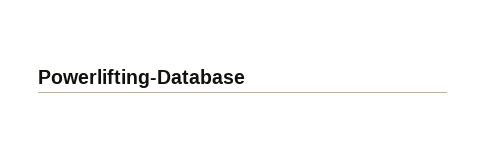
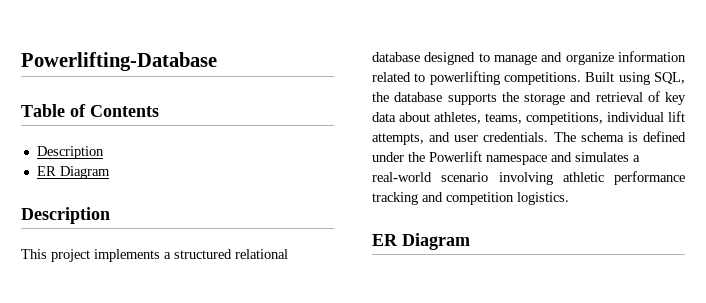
(245, 78) none -> [21,104,159,117] [36,146,104,159] [36,166,110,179] [21,207,110,224] [21,249,288,262] [372,51,686,65] [372,71,685,85] [372,91,686,105] [372,111,685,125] [372,131,686,145] [372,151,640,165] [372,171,685,185] [372,192,569,205] [372,233,470,250] // Table of Contents // Description // ER Diagram // Description // This project implements a structured relational database designed to manage and organize information related to powerlifting competitions. Built using SQL, the database supports the storage and retrieval of key data about athletes, teams, competitions, individual lift attempts, and user credentials. The schema is defined under the Powerlift namespace and simulates a real-world scenario involving athletic performance tracking and competition logistics. // ER Diagram

